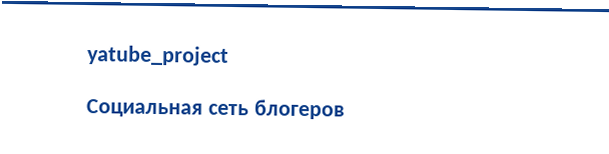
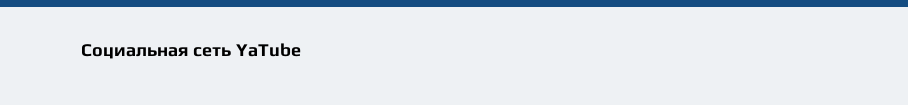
[87,45,229,66] yatube_project // -> (81, 51) none
[253,99,345,120] блогеров -> [235,43,301,57] YaTube

